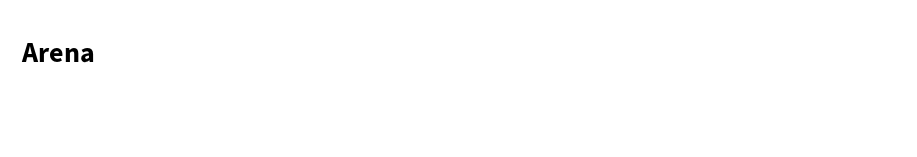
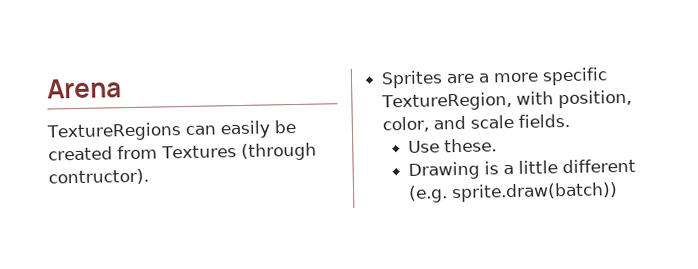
(95, 53) none -> [46,119,296,142] [48,142,317,161] [48,168,149,186] [381,67,609,89] [381,89,633,112] [382,113,571,133] [408,138,498,153] [408,158,637,180] [408,182,619,203] // TextureRegions can easily be created from Textures (through contructor). // Sprites are a more specific TextureRegion, with position, color, and scale fields. // Use these. // Drawing is a little different (e.g. sprite.draw(batch))

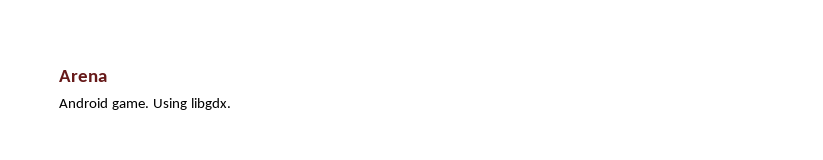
[46,119,296,142] [48,142,317,161] [48,168,149,186] [381,67,609,89] [381,89,633,112] [382,113,571,133] [408,138,498,153] [408,158,637,180] [408,182,619,203] TextureRegions can easily be created from Textures (through contructor). // Sprites are a more specific TextureRegion, with position, color, and scale fields. // Use these. // Drawing is a little different (e.g. sprite.draw(batch)) -> [59,98,231,110] Android game. Using libgdx.

